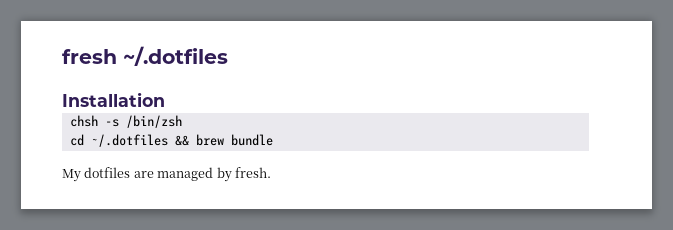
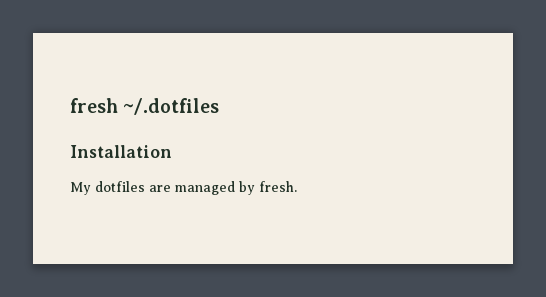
[69,115,182,128] [69,134,273,147] // chsh -s /bin/zsh // cd ~/.dotfiles && brew bundle -> (172, 151) none

